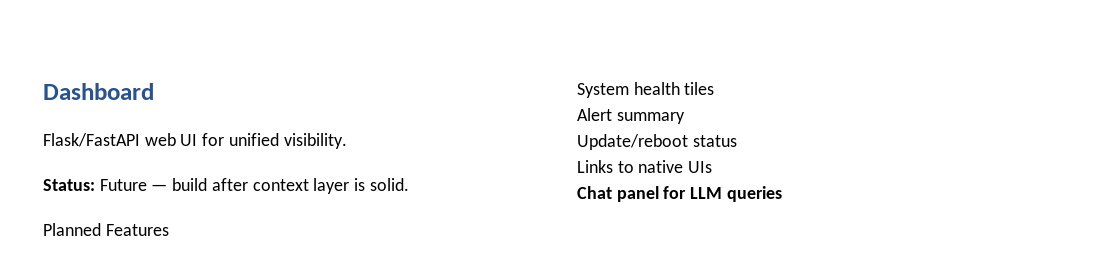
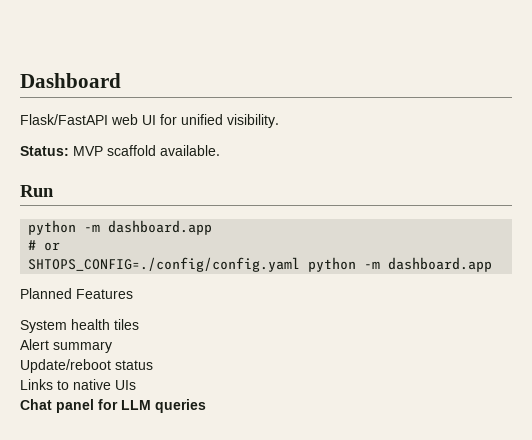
[99,178,409,194] Future — build after context layer is solid. -> [73,145,220,156] [20,185,54,197] [28,220,213,235] [28,240,61,251] [28,257,493,272] MVP scaffold available. // Run // python -m dashboard.app // # or // SHTOPS_CONFIG=./config/config.yaml python -m dashboard.app

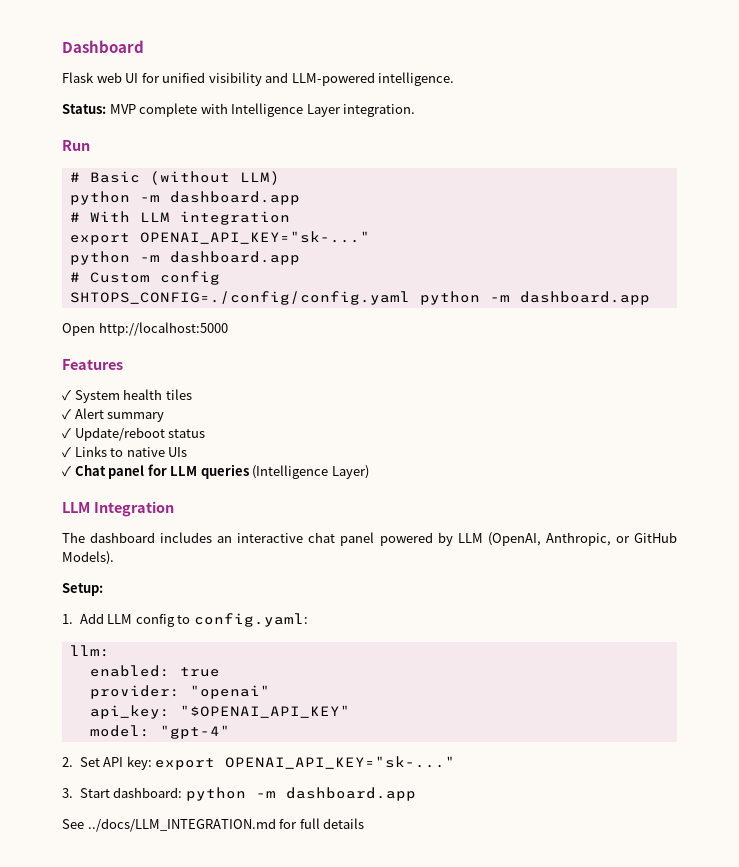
[20,114,108,125] Flask/FastAPI -> [62,72,94,83] Flask
[227,114,279,128] [20,145,220,156] [20,185,54,197] [28,220,213,235] [28,240,61,251] visibility. // Status: MVP scaffold available. // Run // python -m dashboard.app // # or -> [208,72,455,86] [62,103,416,117] [62,140,90,151] [69,171,280,185] [69,191,300,205] [69,211,290,225] [69,231,370,245] [69,251,300,265] [69,271,220,285] visibility and LLM-powered intelligence. // Status: MVP complete with Intelligence Layer integration. // Run // # Basic (without LLM) // python -m dashboard.app // # With LLM integration // export OPENAI_API_KEY="sk-..." // python -m dashboard.app // # Custom config
[20,288,72,299] Planned -> [62,322,228,336] Open http://localhost:5000 //
(133, 294) none -> [62,389,71,401] ✓
(139, 324) none -> [62,408,71,420] ✓
(112, 347) none -> [62,427,71,439] ✓
(153, 365) none -> [62,446,71,458] ✓
(136, 385) none -> [62,465,71,477] ✓
(206, 406) none -> [252,465,369,479] [62,501,174,517] [62,532,678,546] [62,551,114,565] [62,583,103,596] [62,613,308,627] [69,645,110,657] [89,665,220,677] [89,685,270,699] [89,705,350,719] [89,725,230,739] [62,756,456,770] [62,787,416,801] [62,818,365,832] (Intelligence Layer) // LLM Integration // The dashboard includes an interactive chat panel powered by LLM (OpenAI, Anthropic, or GitHub Models). // Setup: // 1. Add LLM config to config.yaml: // llm: // enabled: true // provider: "openai" // api_key: "$OPENAI_API_KEY" // model: "gpt-4" // 2. Set API key: export OPENAI_API_KEY="sk-..." // 3. Start dashboard: python -m dashboard.app // See ../docs/LLM_INTEGRATION.md for full details

